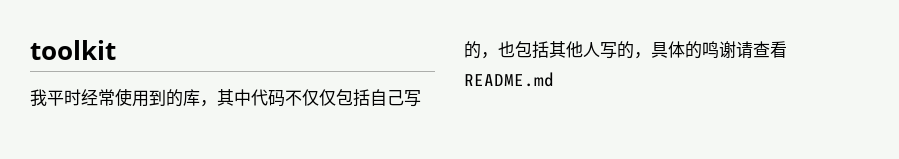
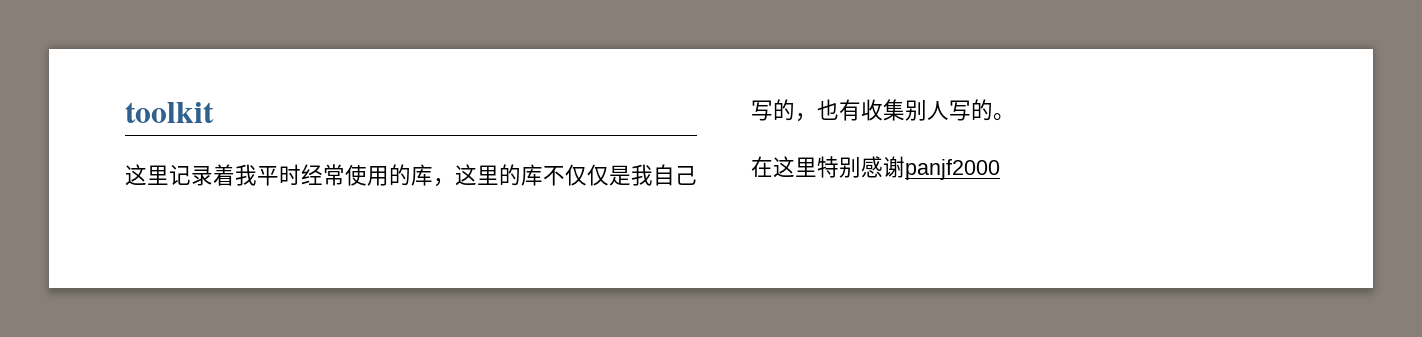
(116, 50) none -> [125,164,235,186] 这里记录着
[149,89,421,107] [464,41,787,59] [464,72,554,87] 到的库，其中代码不仅仅包括自己写的，也包括其他人写的，具体的鸣谢请查看README.md -> [389,164,697,187] [751,99,1015,122] [751,156,1000,180] 的库，这里的库不仅仅是我自己写的，也有收集别人写的。 // 在这里特别感谢panjf2000

